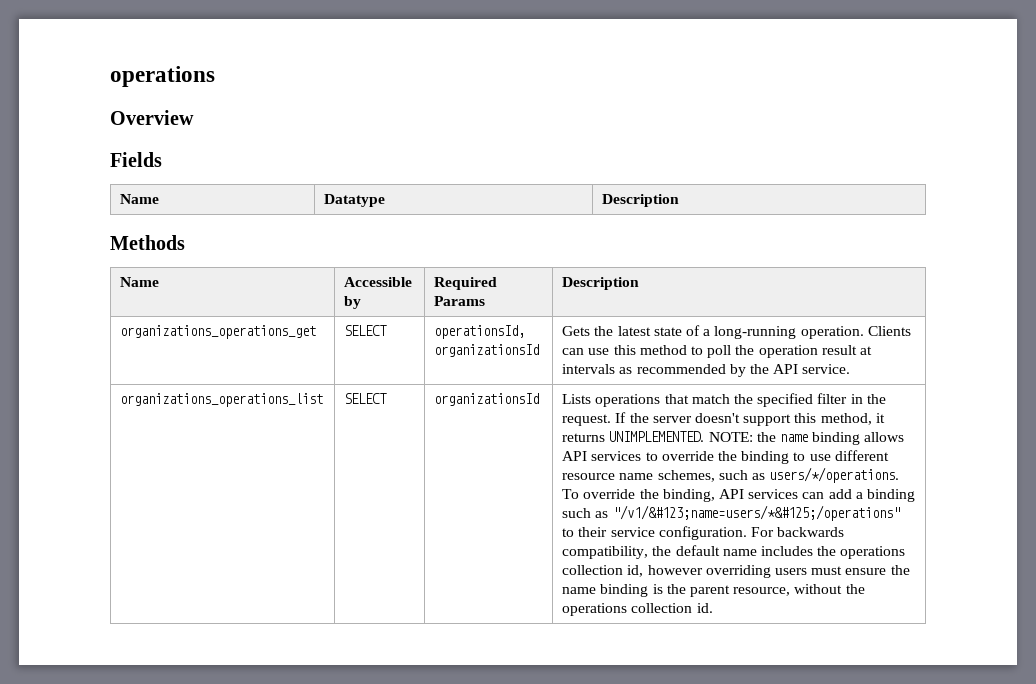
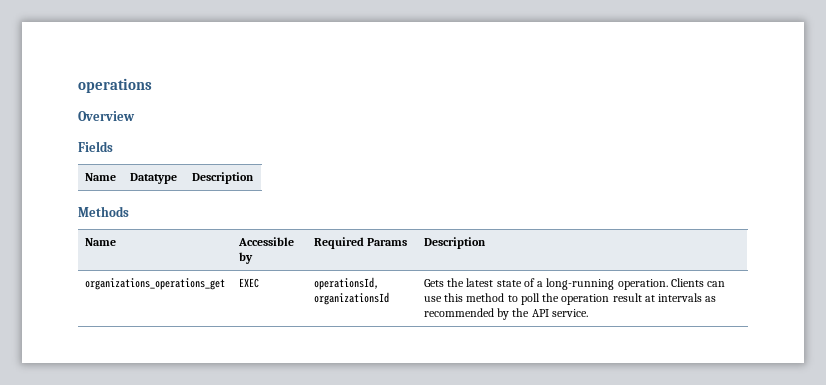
[344,325,388,336] SELECT -> [238,278,259,288] EXEC
[120,393,324,407] [344,393,388,404] [434,393,540,406] [562,393,886,407] [562,412,885,426] [562,431,905,445] [562,450,889,464] [562,467,900,483] [562,489,915,502] [562,505,900,521] [562,526,845,540] [562,545,906,559] [562,565,910,578] [562,584,865,597] [562,603,713,616] // organizations_operations_list | SELECT | organizationsId | Lists operations that match the specified filter in the request. If the server doesn't support this method, it returns UNIMPLEMENTED. NOTE: the name binding allows API services to override the binding to use different resource name schemes, such as users/*/operations. To override the binding, API services can add a binding such as "/v1/&#123;name=users/*&#125;/operations" to their service configuration. For backwards compatibility, the default name includes the operations collection id, however overriding users must ensure the name binding is the parent resource, without the operations collection id. -> (588, 313) none

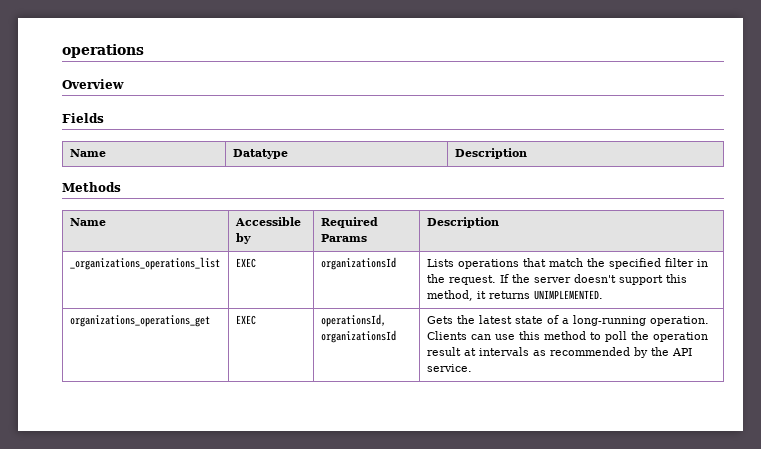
(486, 243) none -> [69,257,220,270] [235,258,256,268] [320,257,396,270] [426,258,708,269] [426,274,687,285] [426,290,603,301] // _organizations_operations_list | EXEC | organizationsId | Lists operations that match the specified filter in the request. If the server doesn't support this method, it returns UNIMPLEMENTED.

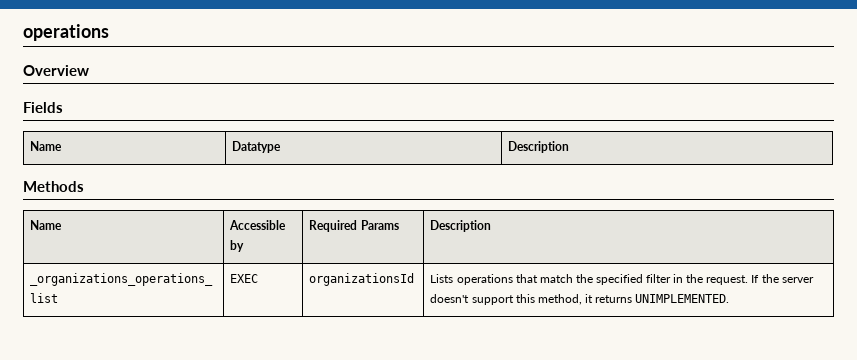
[69,315,210,327] [235,315,256,325] [320,314,386,327] [320,330,396,343] [426,315,709,326] [426,331,708,342] [426,347,692,358] [426,364,472,372] // organizations_operations_get | EXEC | operationsId, organizationsId | Gets the latest state of a long-running operation. Clients can use this method to poll the operation result at intervals as recommended by the API service. -> (730, 298) none

